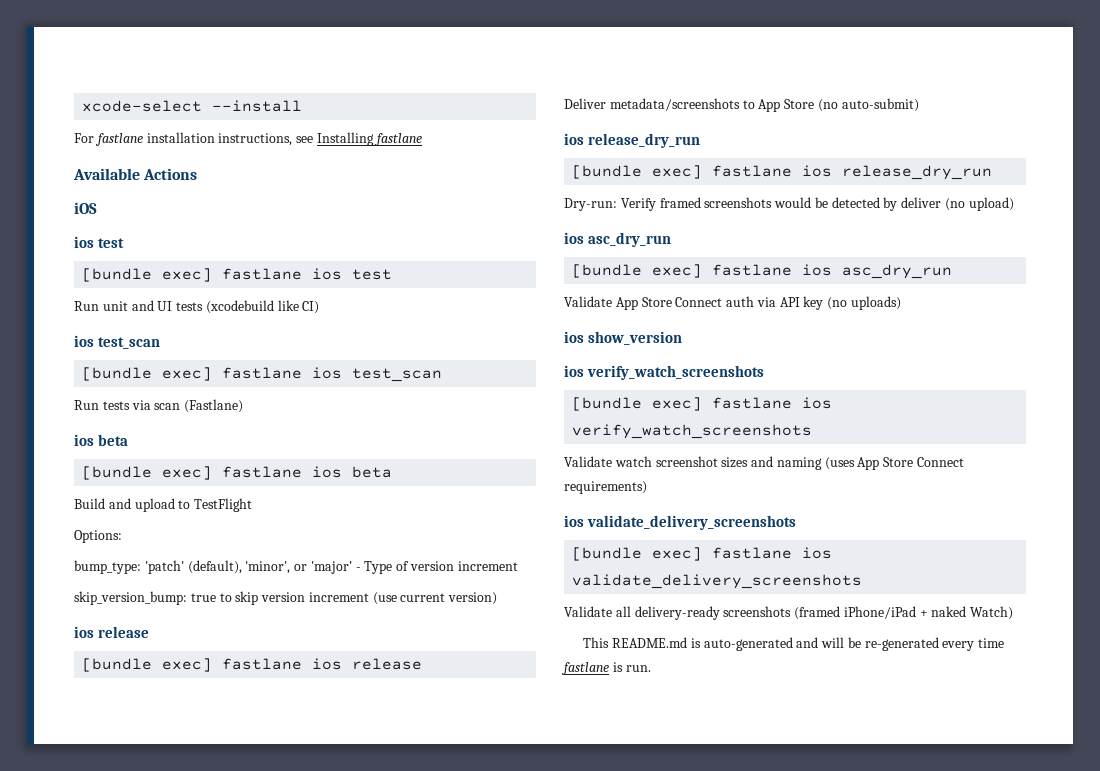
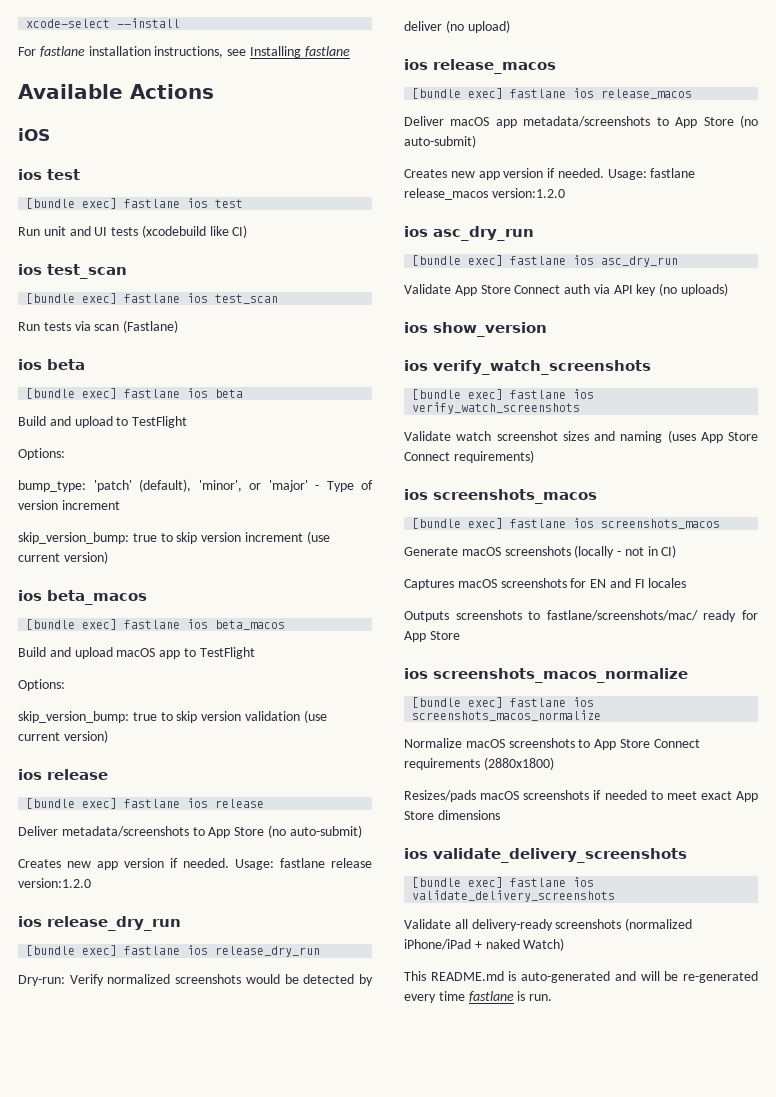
(498, 598) none -> [18,590,147,605] [26,619,286,630] [18,647,255,659] [18,679,65,691] [18,710,327,723] [18,730,108,743] // ios beta_macos // [bundle exec] fastlane ios beta_macos // Build and upload macOS app to TestFlight // Options: // skip_version_bump: true to skip version validation (use current version)
(919, 105) none -> [18,858,372,870] [18,878,91,888] // Creates new app version if needed. Usage: fastlane release version:1.2.0
[659,197,701,208] framed -> [107,974,171,984] normalized
(1014, 204) none -> [404,59,556,74] [412,88,693,99] [404,115,758,128] [404,135,476,148] [404,168,696,180] [404,188,565,200] // ios release_macos // [bundle exec] fastlane ios release_macos // Deliver macOS app metadata/screenshots to App Store (no auto-submit) // Creates new app version if needed. Usage: fastlane release_macos version:1.2.0
(647, 487) none -> [404,489,597,504] [412,518,721,529] [404,545,677,558] [404,578,687,590] [404,610,758,622] [404,631,460,642] [404,668,688,683] [412,697,595,708] [412,710,602,721] [404,738,700,750] [404,757,554,770] [404,790,758,802] [404,810,500,820] // ios screenshots_macos // [bundle exec] fastlane ios screenshots_macos // Generate macOS screenshots (locally - not in CI) // Captures macOS screenshots for EN and FI locales // Outputs screenshots to fastlane/screenshots/mac/ ready for App Store // ios screenshots_macos_normalize // [bundle exec] fastlane ios screenshots_macos_normalize // Normalize macOS screenshots to App Store Connect requirements (2880x1800) // Resizes/pads macOS screenshots if needed to meet exact App Store dimensions
[794,606,841,620] (framed -> [625,918,693,931] (normalized

